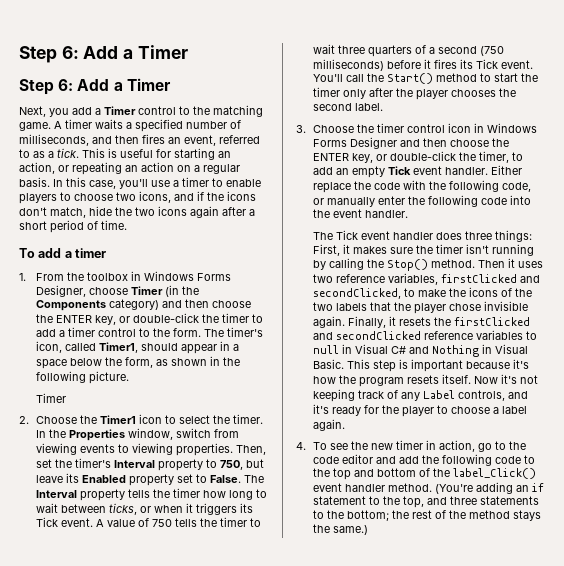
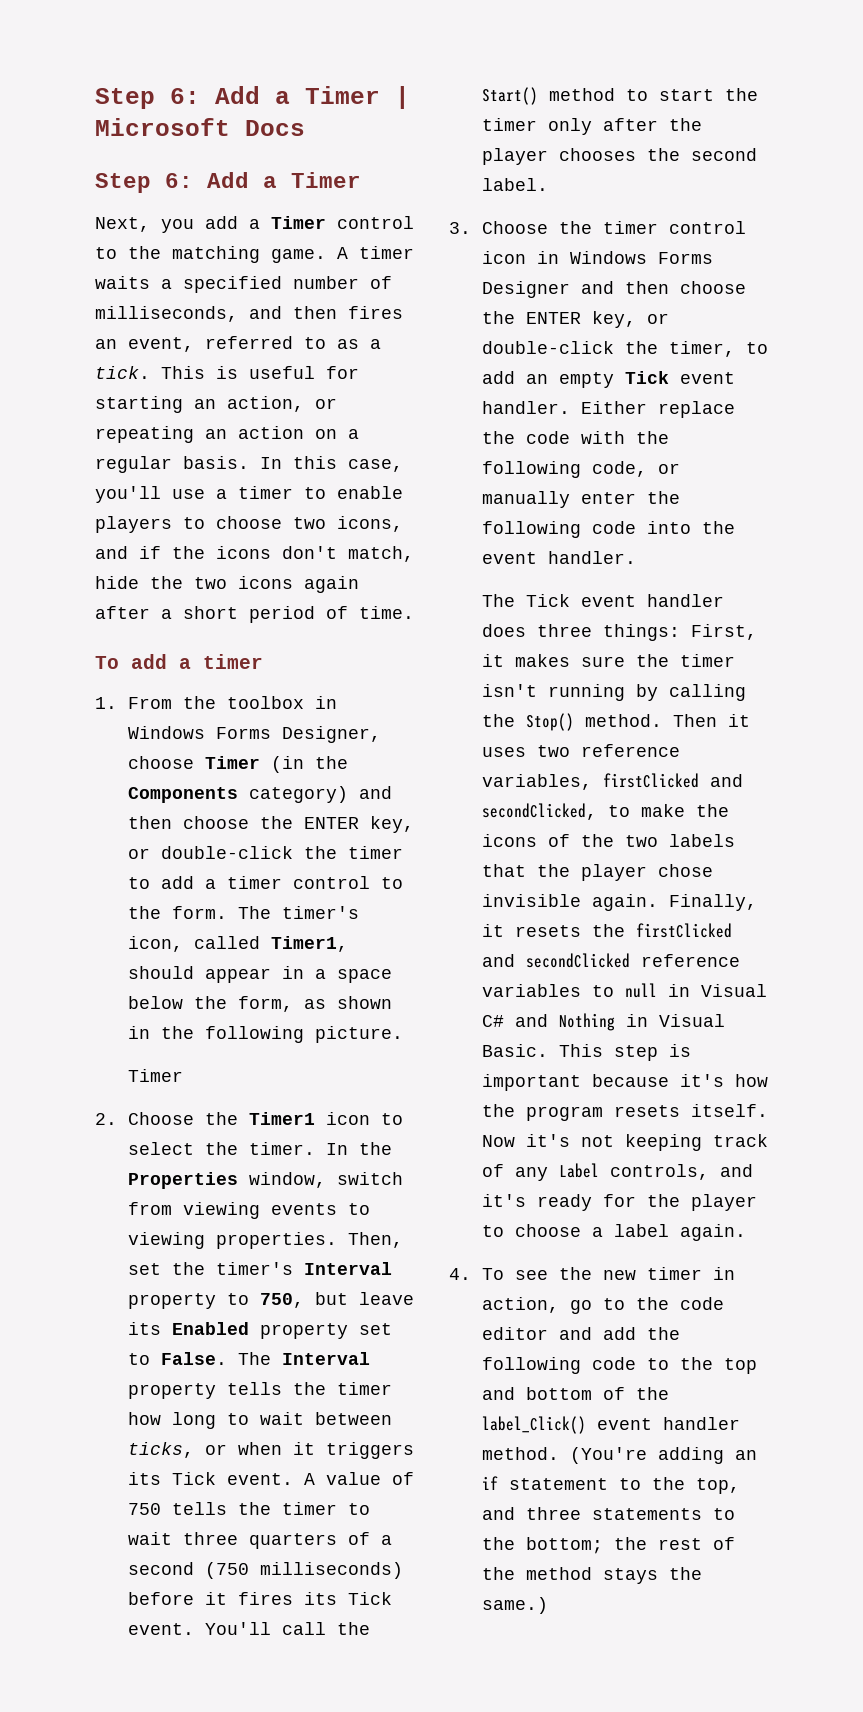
[19,45,188,63] Step 6: Add a Timer -> [95,86,410,109] [95,118,305,136] Step 6: Add a Timer | Microsoft Docs

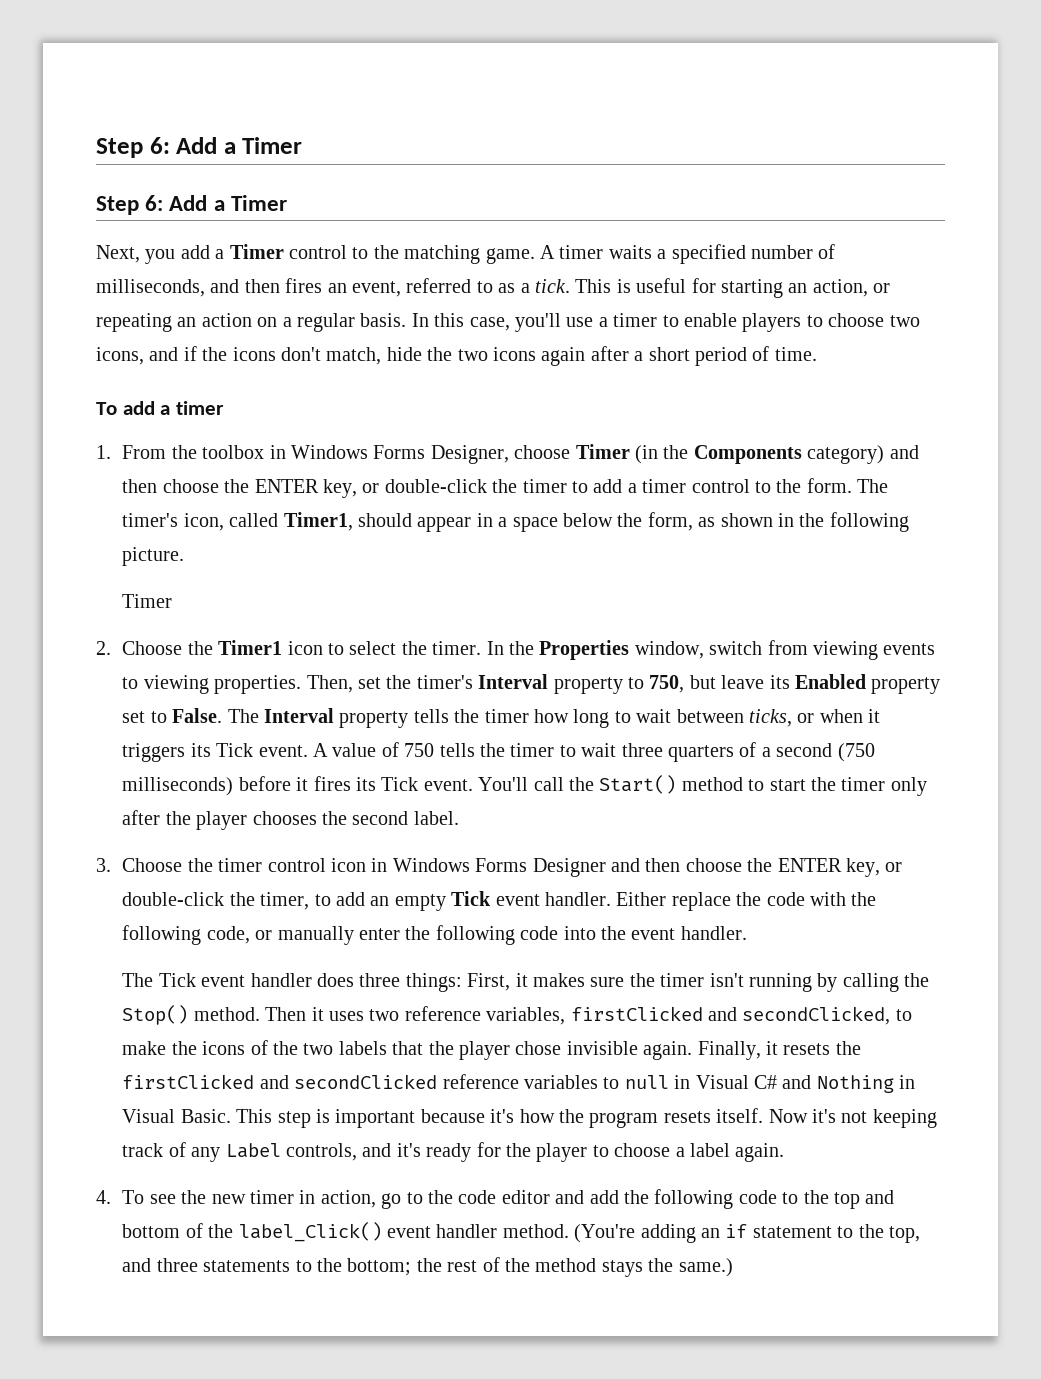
[95,86,410,109] [95,118,305,136] Step 6: Add a Timer | Microsoft Docs -> [96,137,303,158] Step 6: Add a Timer

